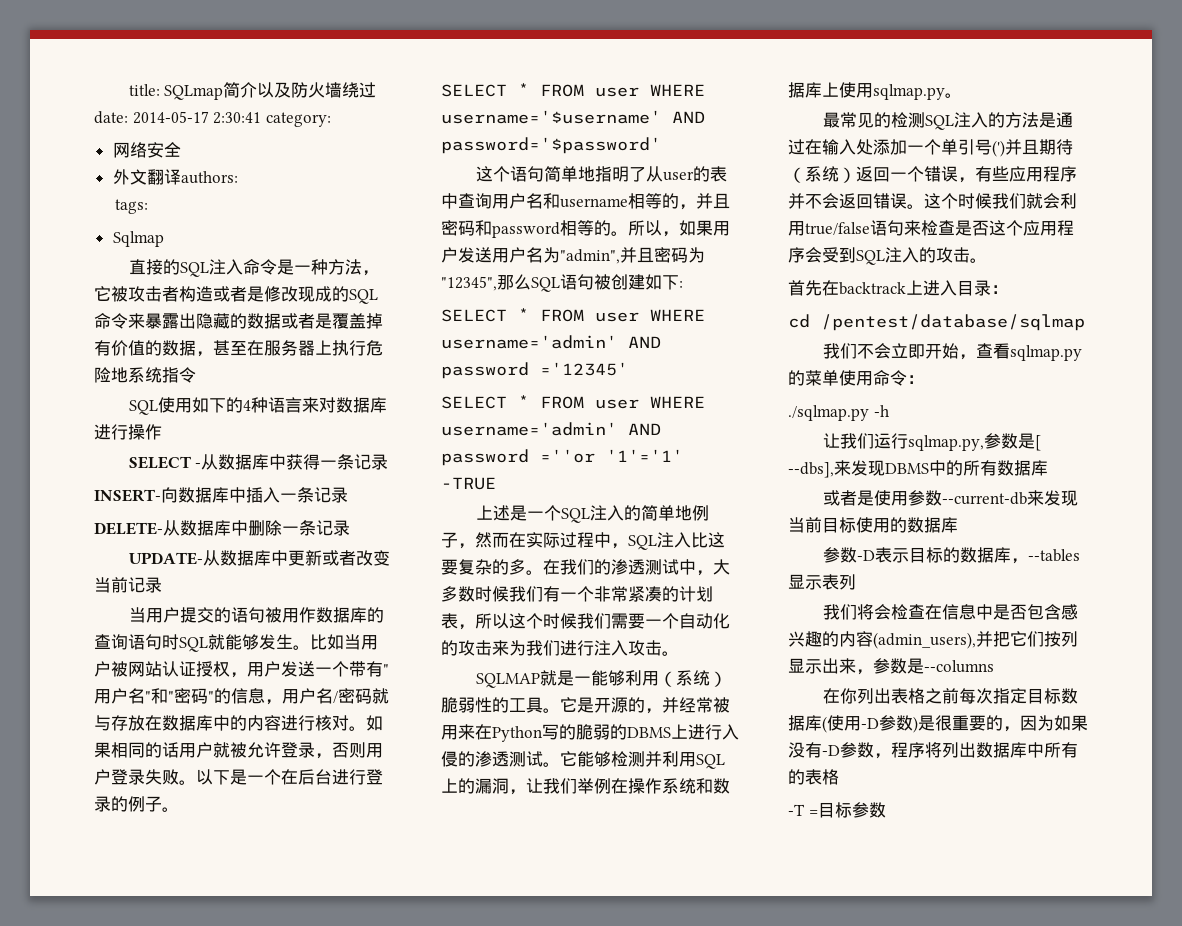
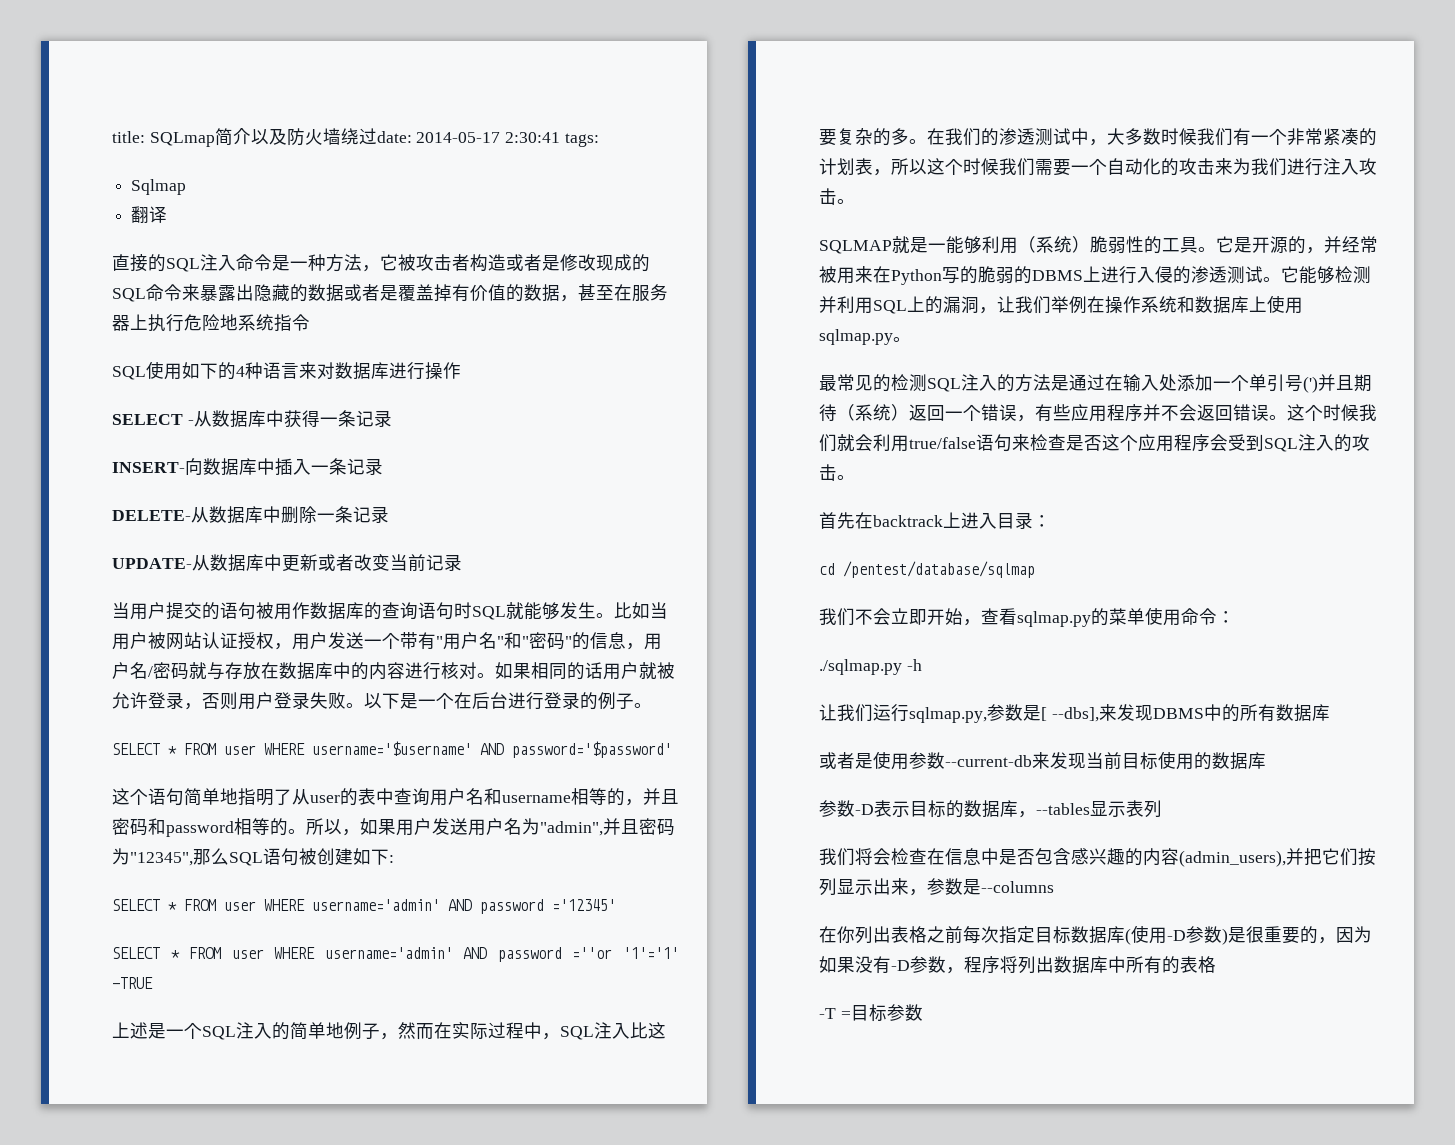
[265,112,331,127] [112,142,181,158] [112,169,238,185] category: // 网络安全 // 外文翻译authors: // -> (561, 137) none
(164, 239) none -> [131,206,168,223] // 翻译

